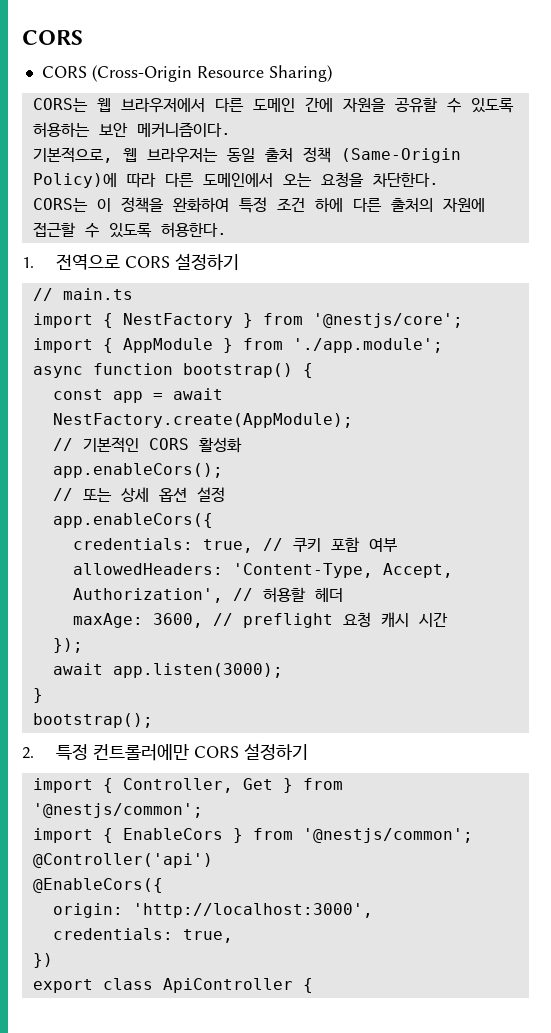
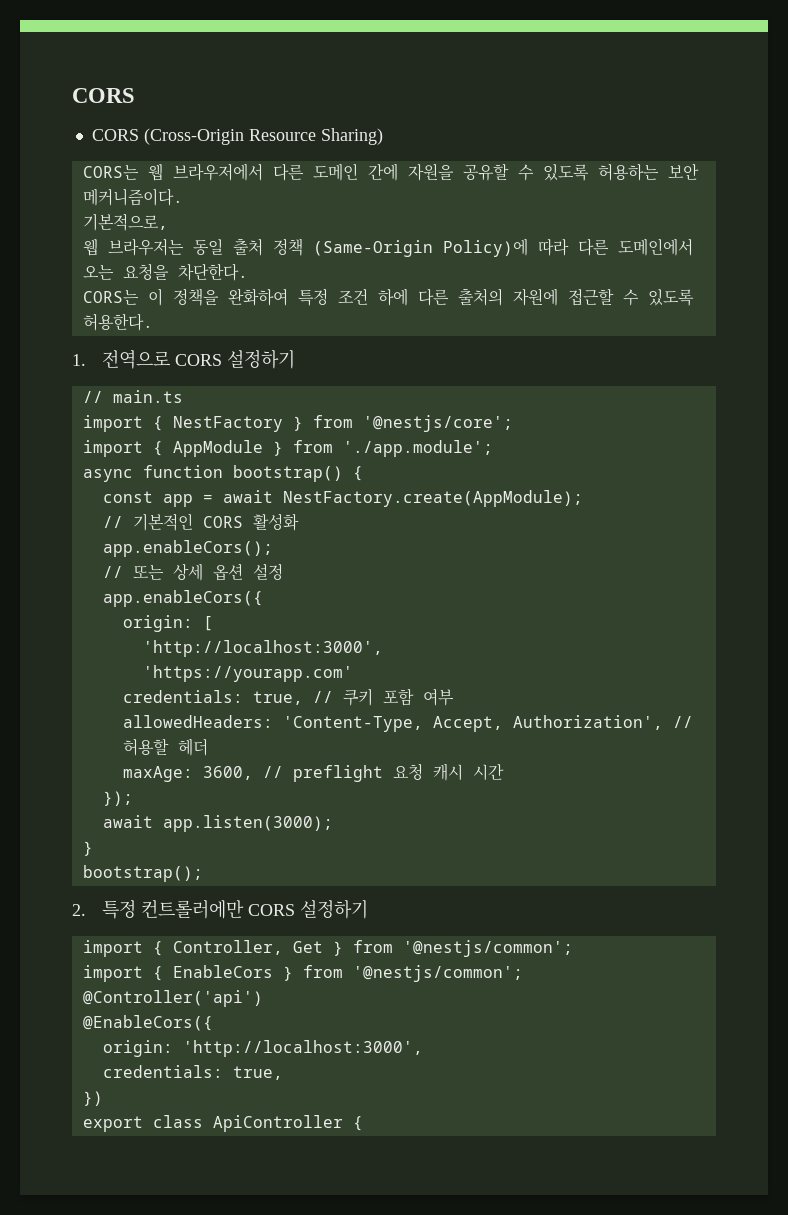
(113, 155) none -> (168, 222) //
(213, 520) none -> [122,615,213,632] [142,640,383,657] [142,665,353,682] // origin: [ // 'http://localhost:3000', // 'https://yourapp.com'

